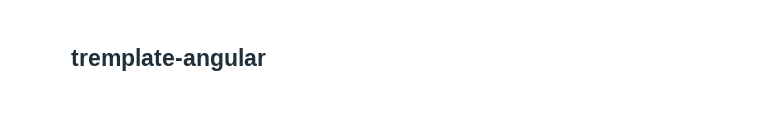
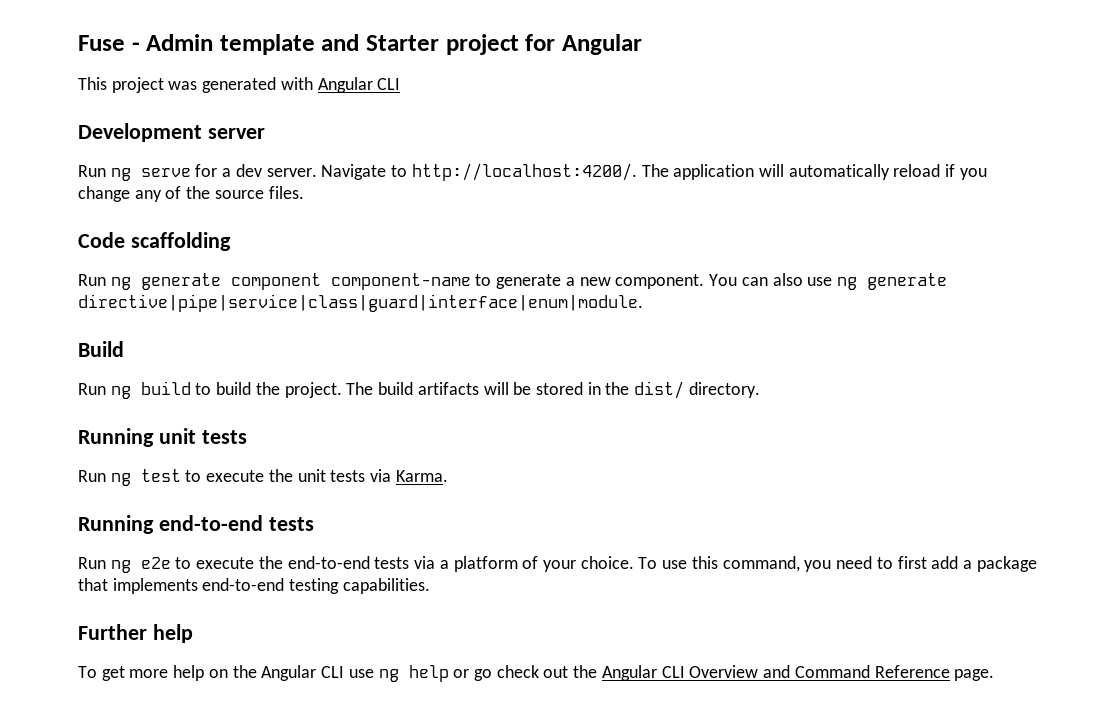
[71,48,266,71] tremplate-angular -> [78,34,642,55] [78,77,401,93] [78,123,265,142] [78,163,987,181] [78,186,304,202] [78,232,231,251] [78,273,947,290] [78,294,643,312] [78,341,124,357] [78,381,760,399] [78,428,247,447] [78,469,448,486] [78,515,314,534] [78,556,1037,573] [78,578,430,594] [78,624,193,643] [78,665,995,682] Fuse - Admin template and Starter project for Angular // This project was generated with Angular CLI // Development server // Run ng serve for a dev server. Navigate to http://localhost:4200/. The application will automatically reload if you change any of the source files. // Code scaffolding // Run ng generate component component-name to generate a new component. You can also use ng generate directive|pipe|service|class|guard|interface|enum|module. // Build // Run ng build to build the project. The build artifacts will be stored in the dist/ directory. // Running unit tests // Run ng test to execute the unit tests via Karma. // Running end-to-end tests // Run ng e2e to execute the end-to-end tests via a platform of your choice. To use this command, you need to first add a package that implements end-to-end testing capabilities. // Further help // To get more help on the Angular CLI use ng help or go check out the Angular CLI Overview and Command Reference page.

